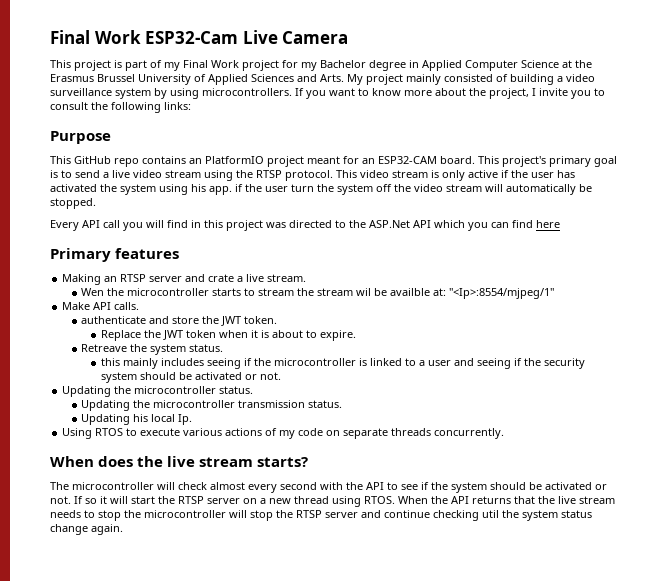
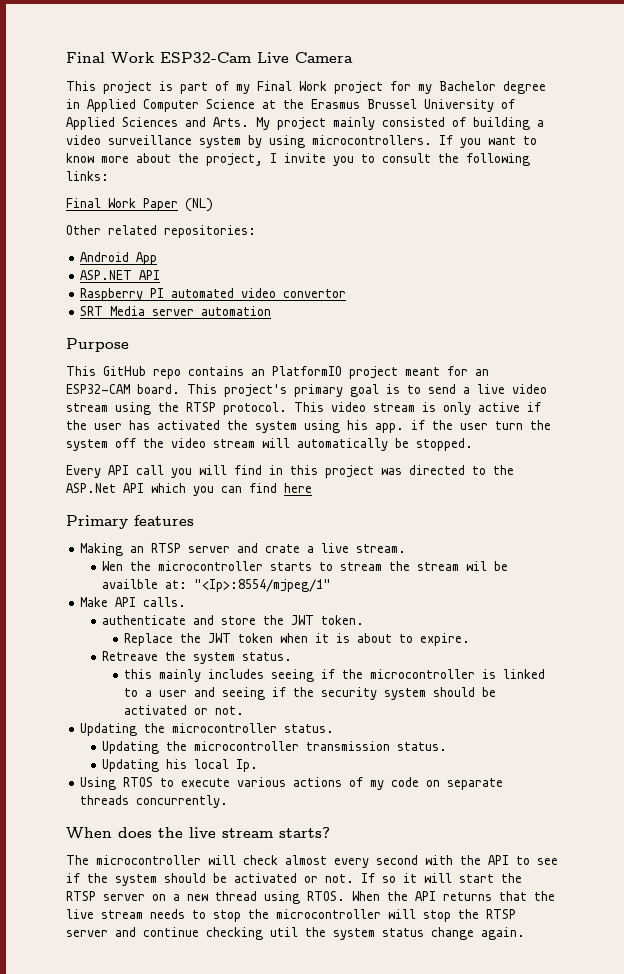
(191, 106) none -> [66,198,213,212] [66,225,256,238] [80,252,158,265] [80,270,161,280] [80,288,347,301] [80,306,272,316] // Final Work Paper (NL) // Other related repositories: // Android App // ASP.NET API // Raspberry PI automated video convertor // SRT Media server automation

